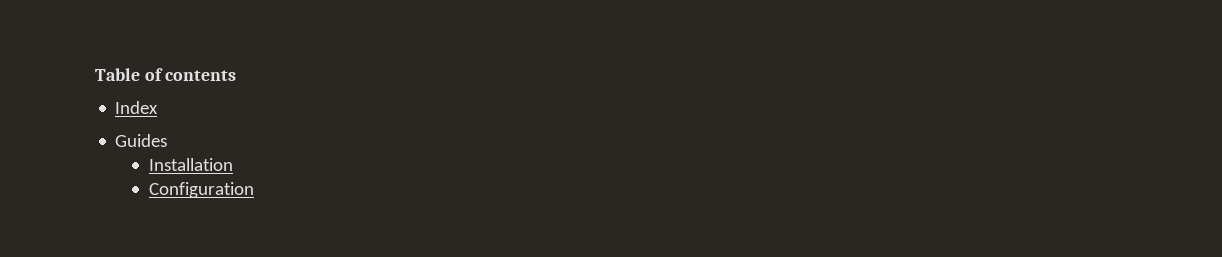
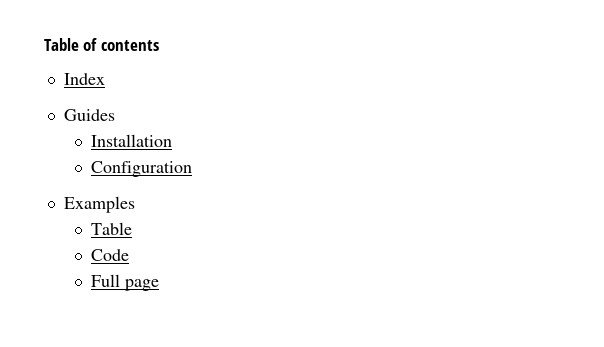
(254, 190) none -> [63,196,135,213] [91,222,133,235] [91,249,130,261] [91,274,160,291] // Examples // Table // Code // Full page

